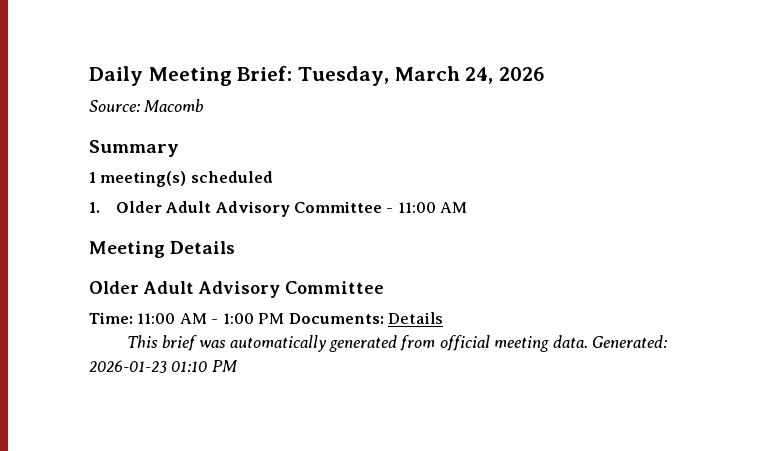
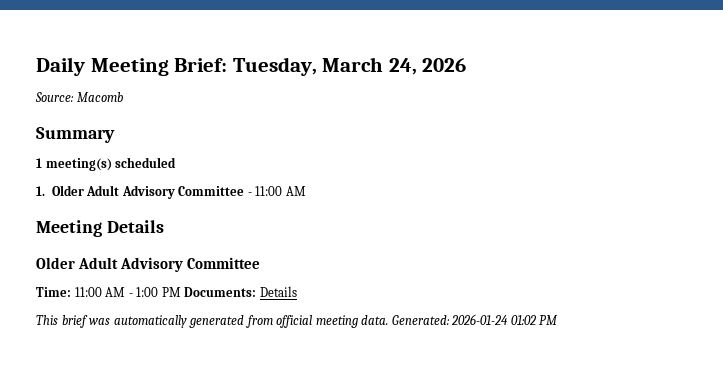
[89,360,208,373] 2026-01-23 01:10 -> [451,314,536,325] 2026-01-24 01:02

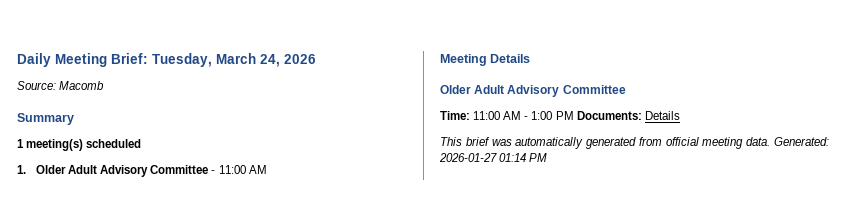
[451,314,536,325] 2026-01-24 01:02 -> [439,153,527,162] 2026-01-27 01:14

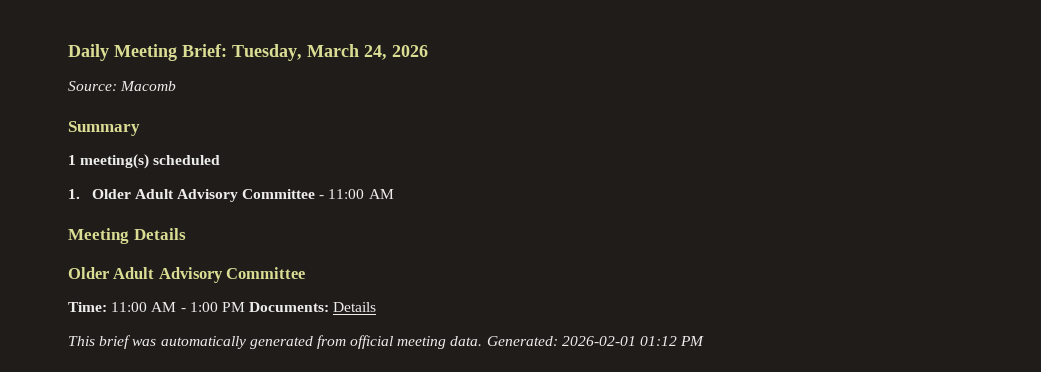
[439,153,527,162] 2026-01-27 01:14 -> [561,336,678,346] 2026-02-01 01:12

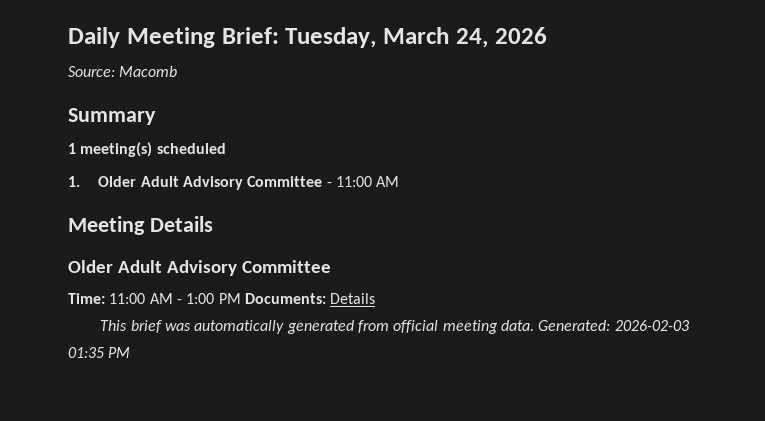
[561,336,678,346] 2026-02-01 01:12 -> [614,320,689,331] [68,347,104,358] 2026-02-03 01:35

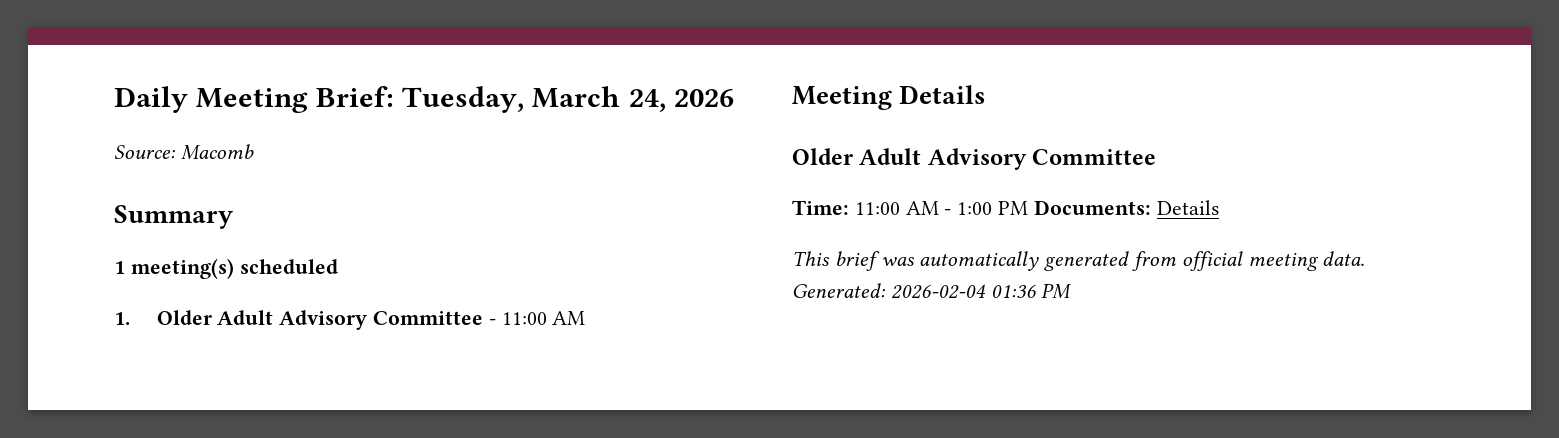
[614,320,689,331] [68,347,104,358] 2026-02-03 01:35 -> [890,284,1037,299] 2026-02-04 01:36

